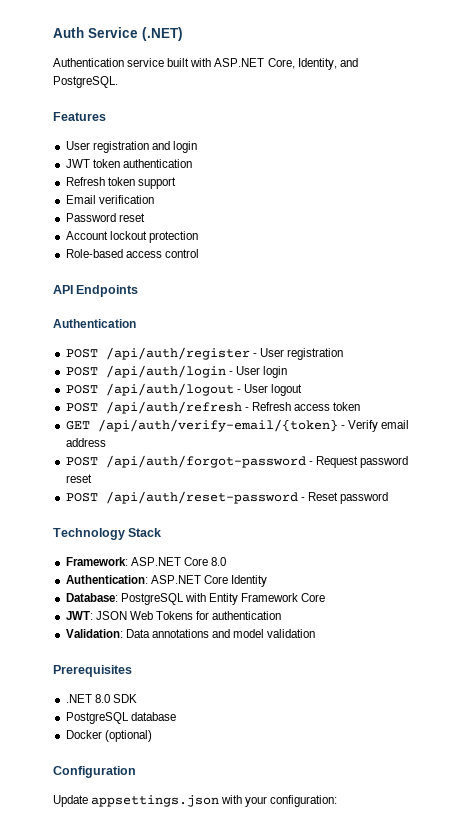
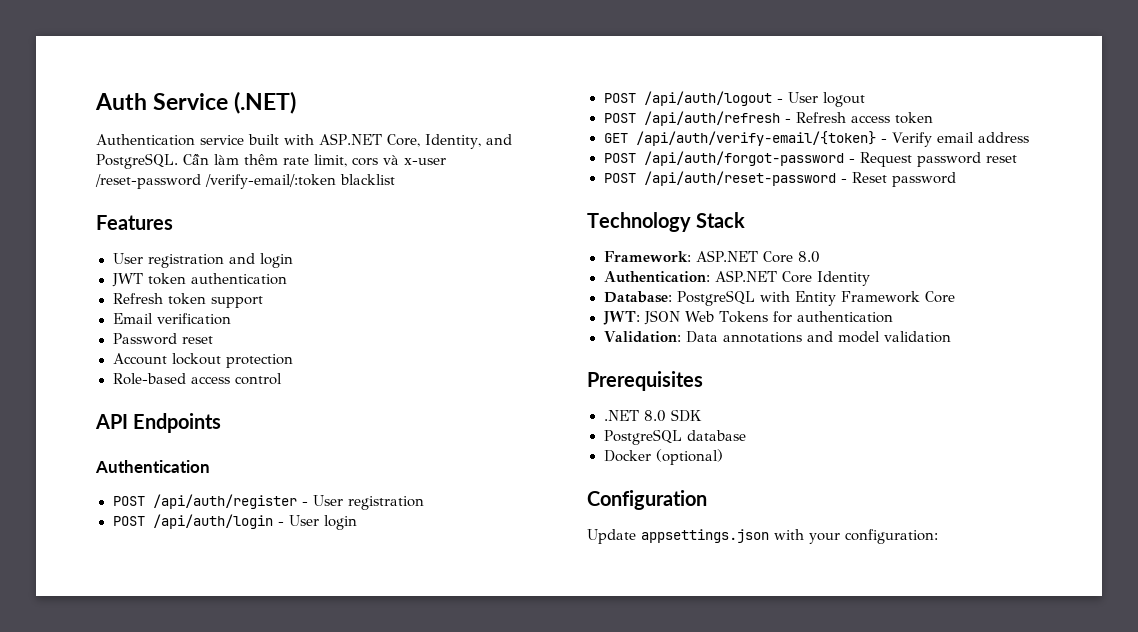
(118, 82) none -> [183,154,446,167] [95,174,395,189] Cần làm thêm rate limit, cors và x-user /reset-password /verify-email/:token blacklist

